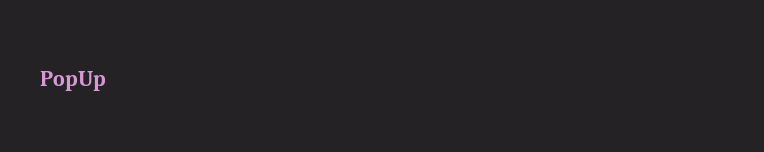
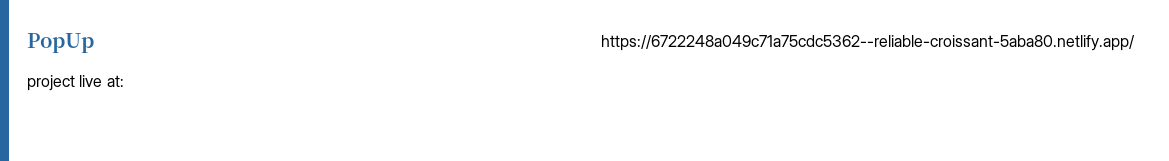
(106, 81) none -> [27,75,124,91] [601,35,1135,51] // project live at: https://6722248a049c71a75cdc5362--reliable-croissant-5aba80.netlify.app/

